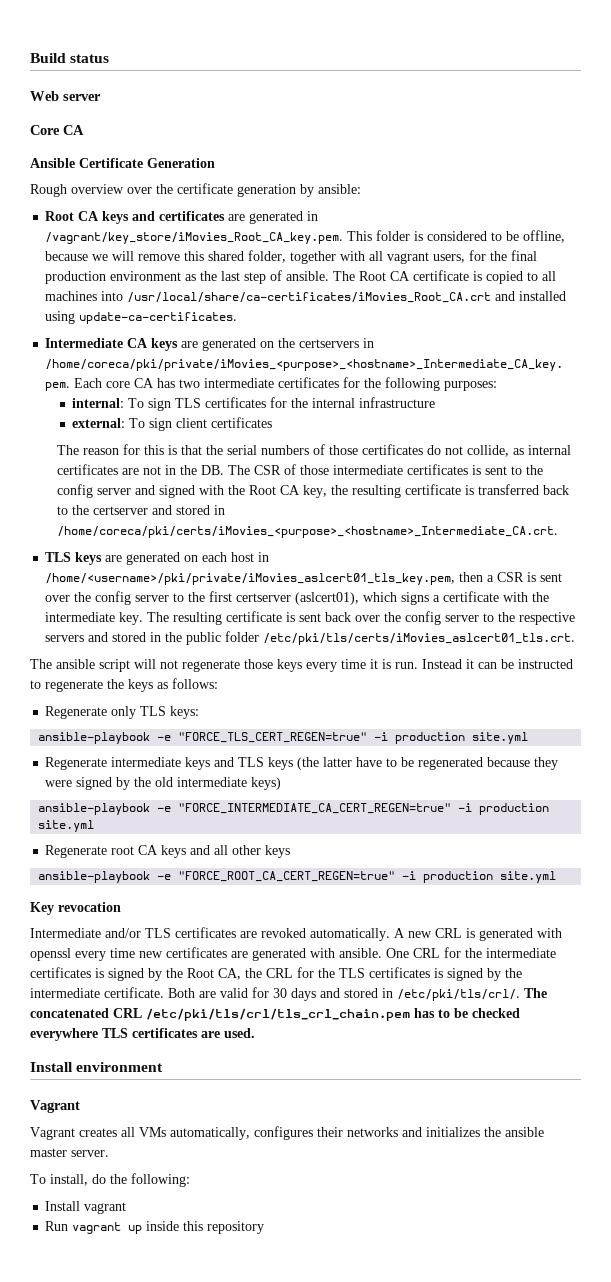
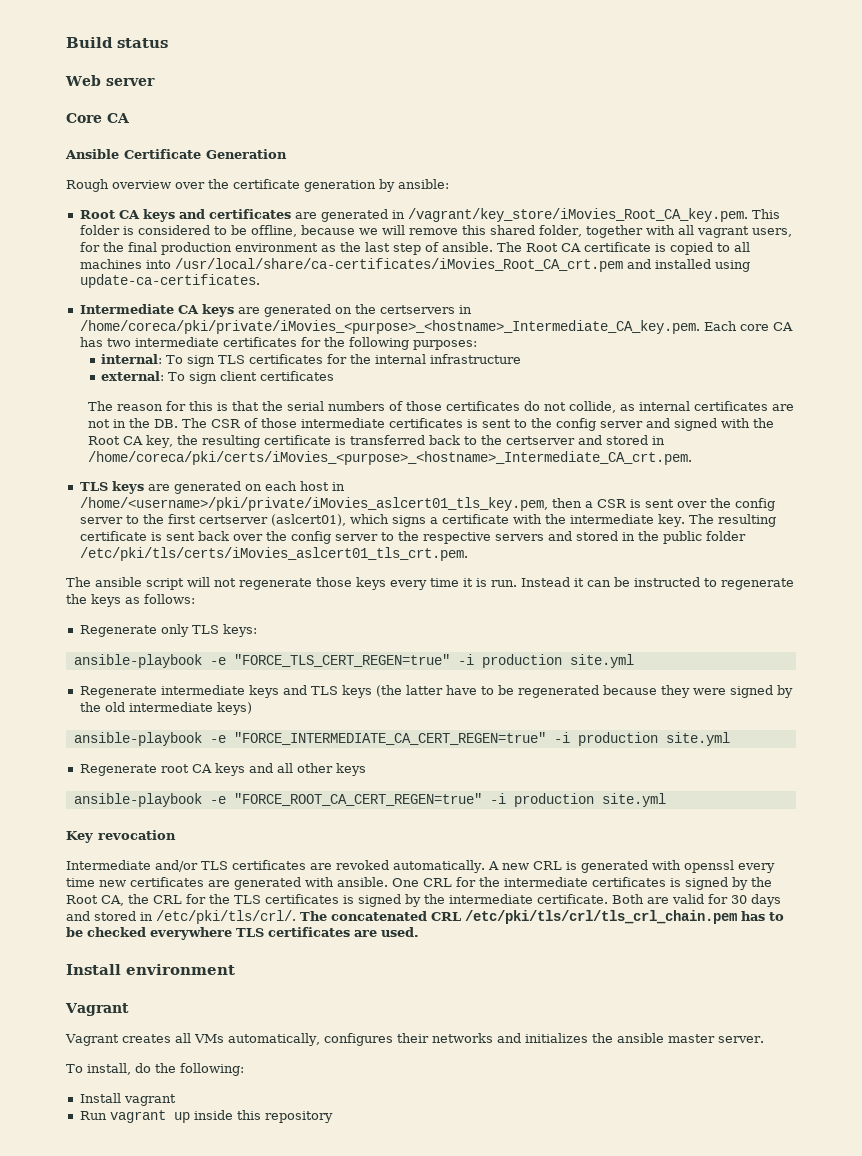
[127,292,492,303] /usr/local/share/ca-certificates/iMovies_Root_CA.crt -> [174,258,623,272] /usr/local/share/ca-certificates/iMovies_Root_CA_crt.pem
[57,526,559,538] /home/coreca/pki/certs/iMovies_<purpose>_<hostname>_Intermediate_CA.crt. -> [87,451,692,465] /home/coreca/pki/certs/iMovies_<purpose>_<hostname>_Intermediate_CA_crt.pem.
[263,633,576,645] /etc/pki/tls/certs/iMovies_aslcert01_tls.crt. -> [79,547,468,561] /etc/pki/tls/certs/iMovies_aslcert01_tls_crt.pem.

